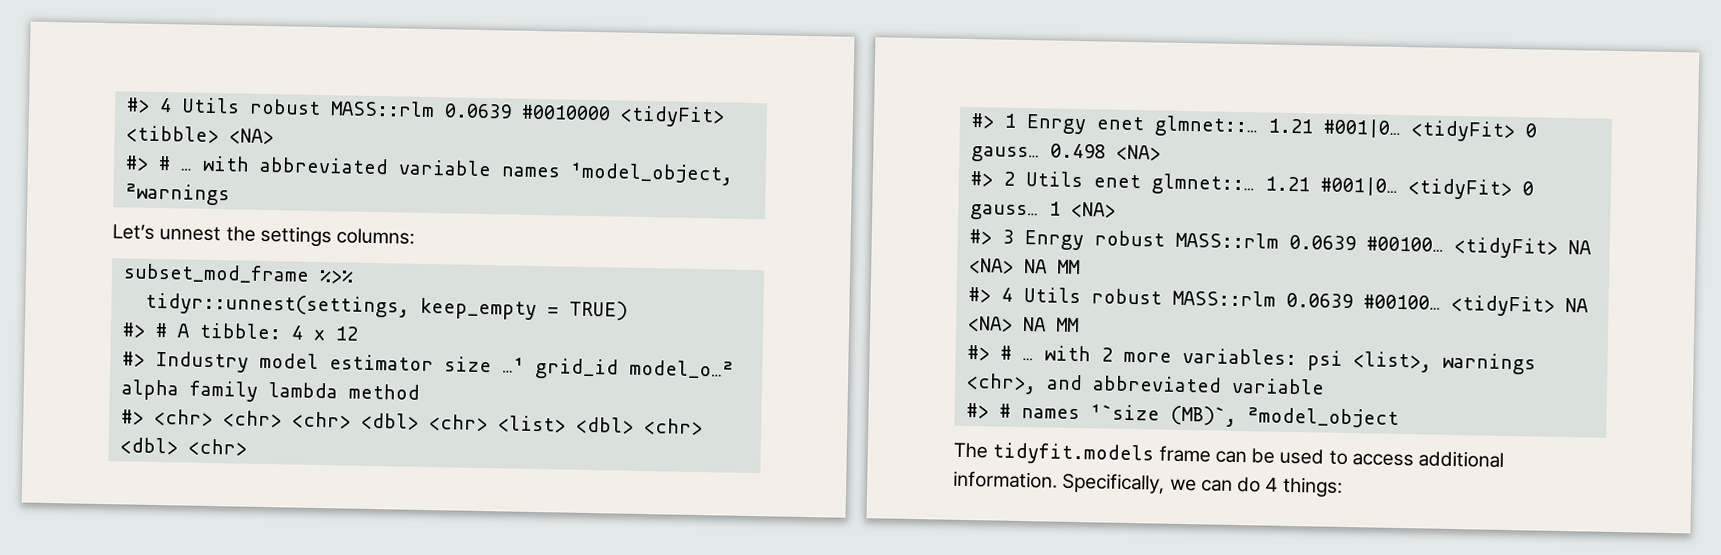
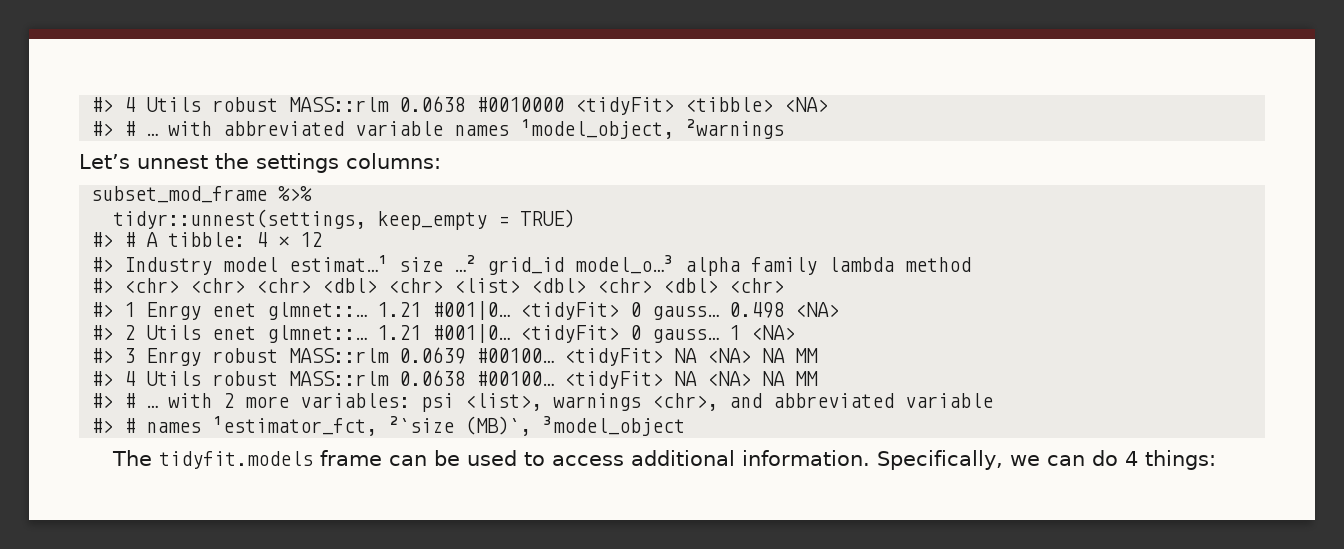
[125,97,512,119] #> 4 Utils robust MASS::rlm 0.0639 -> [91,96,466,112] #> 4 Utils robust MASS::rlm 0.0638
[328,354,734,380] estimator size …¹ grid_id model_o…² -> [289,255,675,275] estimat…¹ size …² grid_id model_o…³
[1285,292,1353,309] 0.0639 -> [399,370,466,386] 0.0638
[1089,404,1399,428] ¹`size (MB)`, ²model_object -> [212,416,686,436] ¹estimator_fct, ²`size (MB)`, ³model_object

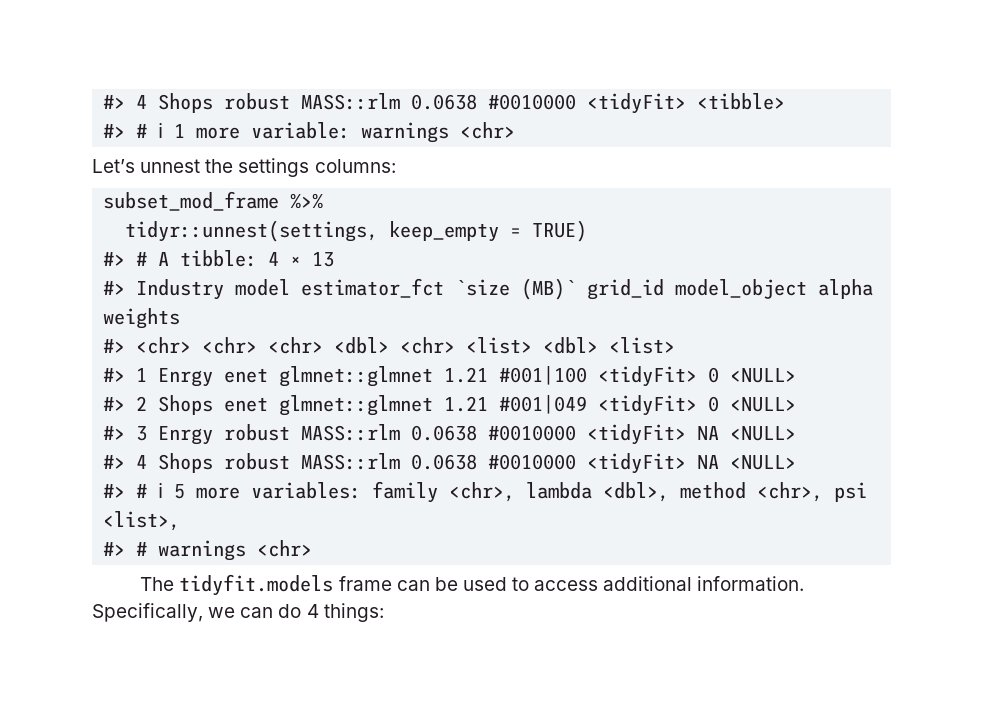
[91,97,202,112] #> 4 Utils -> [103,93,214,113] #> 4 Shops
[784,97,829,112] [91,119,785,139] <NA> // #> # … with abbreviated variable names ¹model_object, ²warnings -> [103,122,516,143] // #> # ℹ 1 more variable: warnings <chr>
[300,232,323,247] 12 -> [312,252,335,267] 13
[289,255,972,276] estimat…¹ size …² grid_id model_o…³ alpha family lambda method -> [301,278,874,300] [103,308,181,329] estimator_fct `size (MB)` grid_id model_object alpha weights
[597,278,785,293] <chr> <dbl> <chr> -> [609,337,676,354] <list>
[267,301,840,320] [91,324,796,343] glmnet::… 1.21 #001|0… <tidyFit> 0 gauss… 0.498 <NA> // #> 2 Utils enet glmnet::… 1.21 #001|0… <tidyFit> 0 gauss… 1 <NA> -> [279,366,797,387] [103,395,797,416] glmnet::glmnet 1.21 #001|100 <tidyFit> 0 <NULL> // #> 2 Shops enet glmnet::glmnet 1.21 #001|049 <tidyFit> 0 <NULL>
[399,347,819,366] [91,370,819,389] [91,393,994,412] [91,416,686,436] 0.0639 #00100… <tidyFit> NA <NA> NA MM // #> 4 Utils robust MASS::rlm 0.0638 #00100… <tidyFit> NA <NA> NA MM // #> # … with 2 more variables: psi <list>, warnings <chr>, and abbreviated variable // #> # names ¹estimator_fct, ²`size (MB)`, ³model_object -> [411,424,797,445] [103,453,797,474] [103,481,868,503] [103,511,181,531] [103,540,313,561] 0.0638 #0010000 <tidyFit> NA <NULL> // #> 4 Shops robust MASS::rlm 0.0638 #0010000 <tidyFit> NA <NULL> // #> # ℹ 5 more variables: family <chr>, lambda <dbl>, method <chr>, psi <list>, // #> # warnings <chr>

